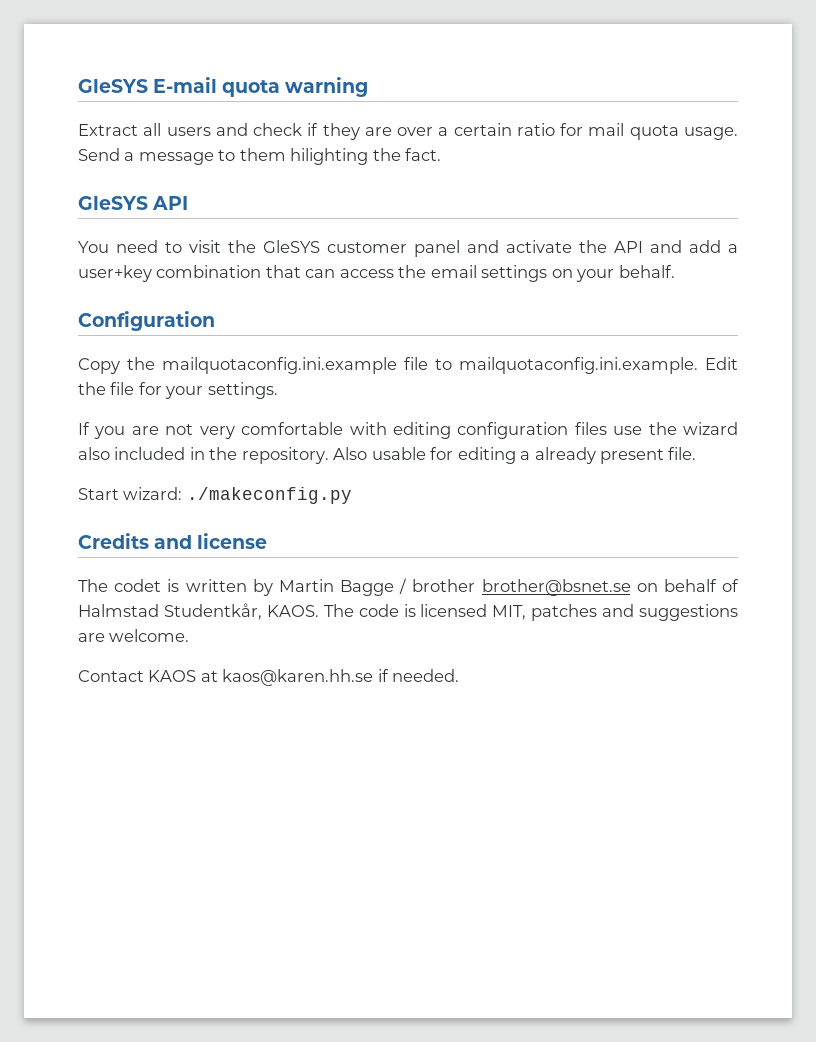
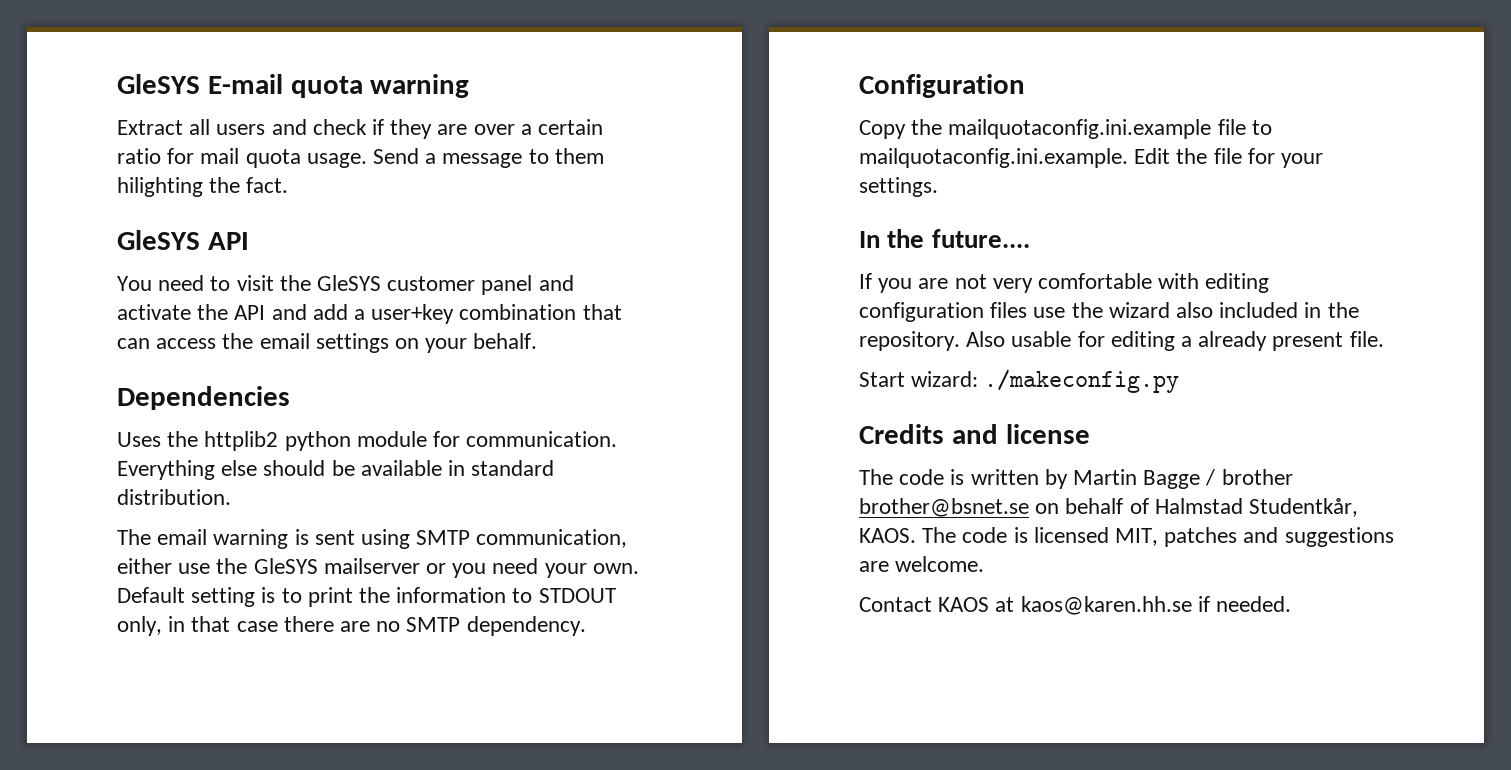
(675, 271) none -> [117,386,290,410] [117,431,618,451] [117,460,555,480] [117,489,231,505] [117,529,628,549] [117,558,639,578] [117,587,616,607] [117,616,586,636] // Dependencies // Uses the httplib2 python module for communication. Everything else should be available in standard distribution. // The email warning is sent using SMTP communication, either use the GleSYS mailserver or you need your own. Default setting is to print the information to STDOUT only, in that case there are no SMTP dependency.
(278, 390) none -> [859,229,1030,248] // In the future....
[114,579,162,592] codet -> [899,469,945,485] code

